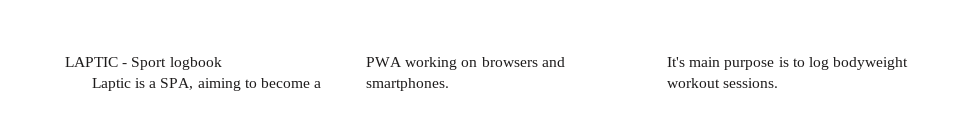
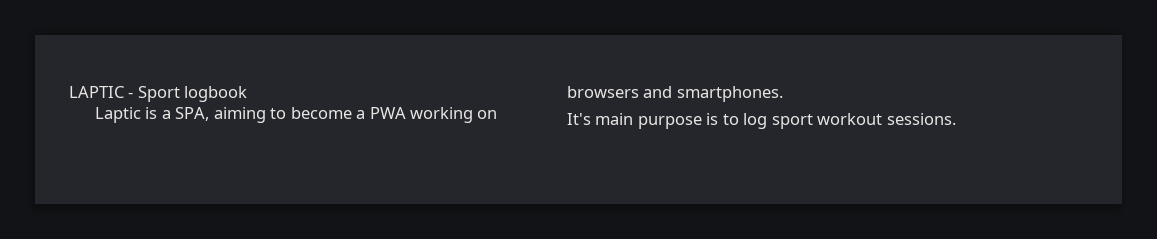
[833,57,909,70] bodyweight -> [771,114,813,129] sport

